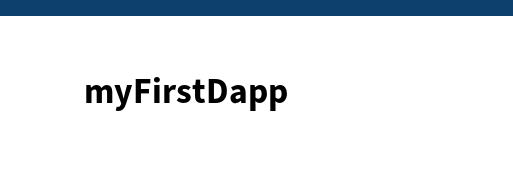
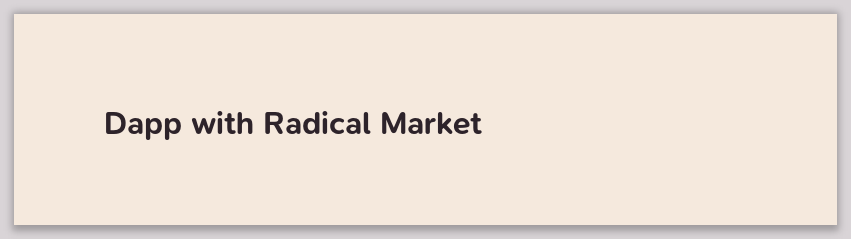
[84,77,288,111] myFirstDapp -> [104,111,482,140] Dapp with Radical Market

